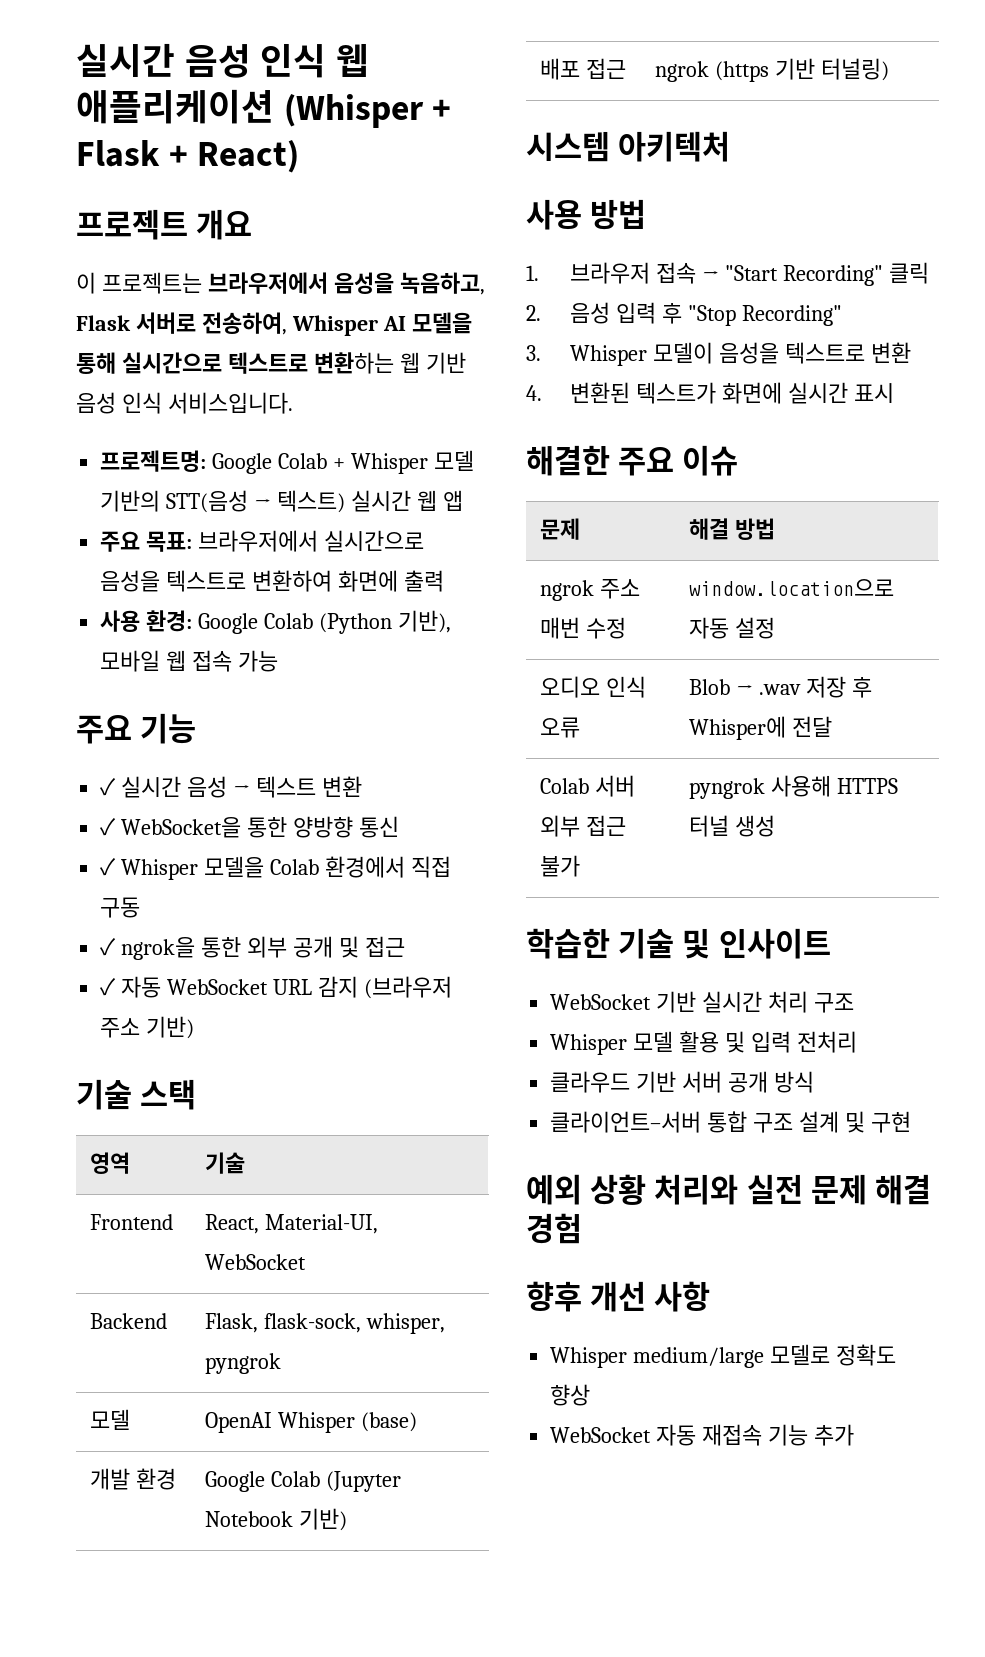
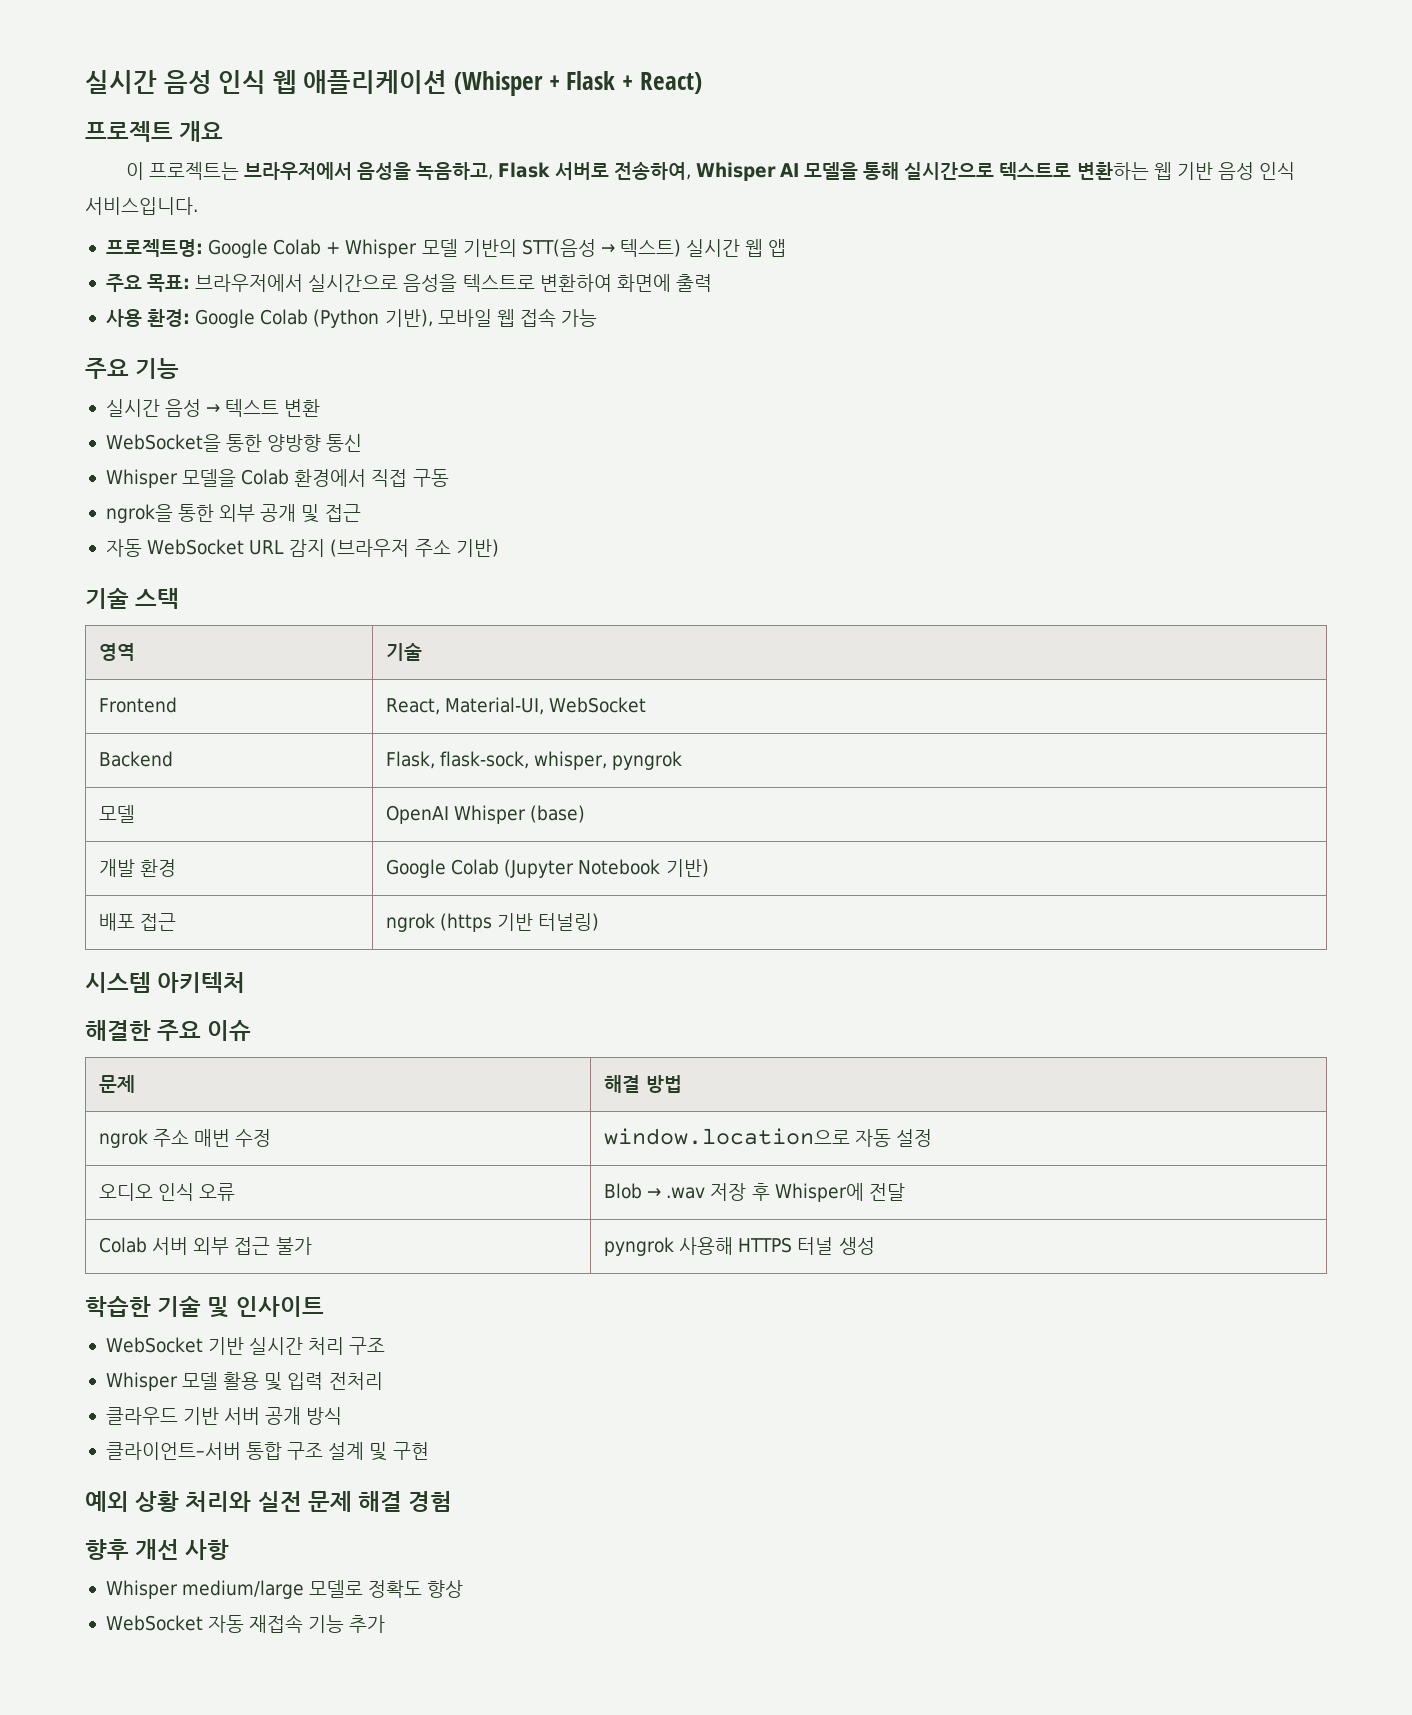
[100,777,117,796] ✓ -> (180, 368) none
[100,817,117,836] ✓ -> (321, 408) none
[100,857,117,876] ✓ -> (363, 443) none
[100,937,117,956] ✓ -> (449, 478) none
[100,977,117,996] ✓ -> (361, 513) none
[526,199,647,230] [526,262,929,286] [526,302,842,326] [526,342,911,366] [526,382,894,404] // 사용 방법 // 1. 브라우저 접속 → "Start Recording" 클릭 // 2. 음성 입력 후 "Stop Recording" // 3. Whisper 모델이 음성을 텍스트로 변환 // 4. 변환된 텍스트가 화면에 실시간 표시 -> (246, 982) none

